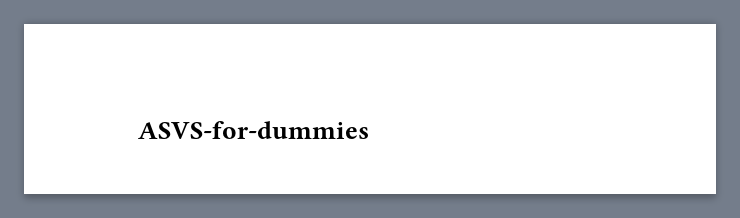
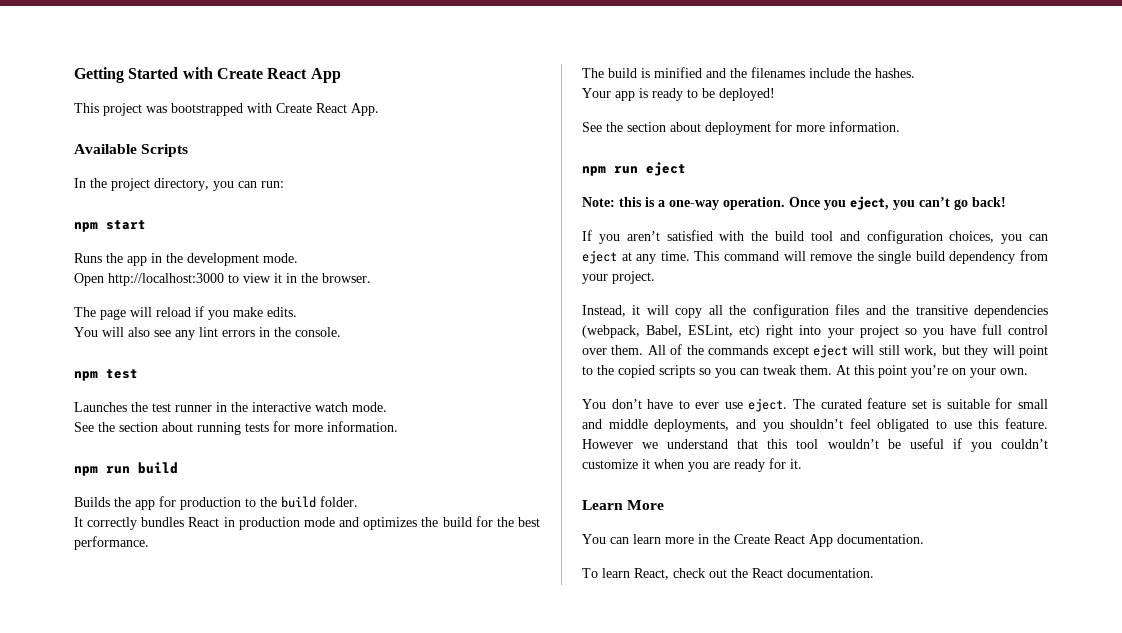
[138,121,369,139] ASVS-for-dummies -> [74,67,341,83] [74,103,379,116] [74,144,189,157] [74,178,284,191] [74,220,146,232] [74,253,298,266] [74,273,371,286] [74,306,297,320] [74,327,341,340] [74,369,138,381] [74,402,387,412] [74,421,398,435] [74,462,178,476] [74,496,358,510] [74,516,540,530] [74,536,149,550] [582,67,915,78] [582,88,775,101] [582,121,900,135] [582,162,686,176] [582,196,1006,210] [582,230,1048,244] [582,250,1048,264] [582,271,655,284] [582,304,1048,318] [582,324,1048,338] [582,344,1048,358] [582,365,1028,378] [582,398,1048,412] [582,418,1048,432] [582,438,1048,452] [582,458,802,472] [582,500,665,510] [582,534,924,547] [582,568,874,580] Getting Started with Create React App // This project was bootstrapped with Create React App. // Available Scripts // In the project directory, you can run: // npm start // Runs the app in the development mode. // Open http://localhost:3000 to view it in the browser. // The page will reload if you make edits. // You will also see any lint errors in the console. // npm test // Launches the test runner in the interactive watch mode. // See the section about running tests for more information. // npm run build // Builds the app for production to the build folder. // It correctly bundles React in production mode and optimizes the build for the best performance. // The build is minified and the filenames include the hashes. // Your app is ready to be deployed! // See the section about deployment for more information. // npm run eject // Note: this is a one-way operation. Once you eject, you can’t go back! // If you aren’t satisfied with the build tool and configuration choices, you can eject at any time. This command will remove the single build dependency from your project. // Instead, it will copy all the configuration files and the transitive dependencies (webpack, Babel, ESLint, etc) right into your project so you have full control over them. All of the commands except eject will still work, but they will point to the copied scripts so you can tweak them. At this point you’re on your own. // You don’t have to ever use eject. The curated feature set is suitable for small and middle deployments, and you shouldn’t feel obligated to use this feature. However we understand that this tool wouldn’t be useful if you couldn’t customize it when you are ready for it. // Learn More // You can learn more in the Create React App documentation. // To learn React, check out the React documentation.

